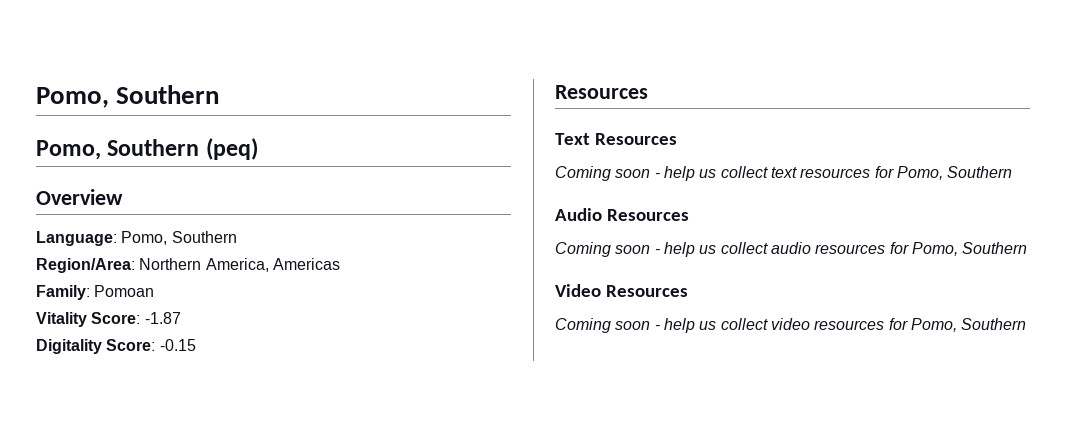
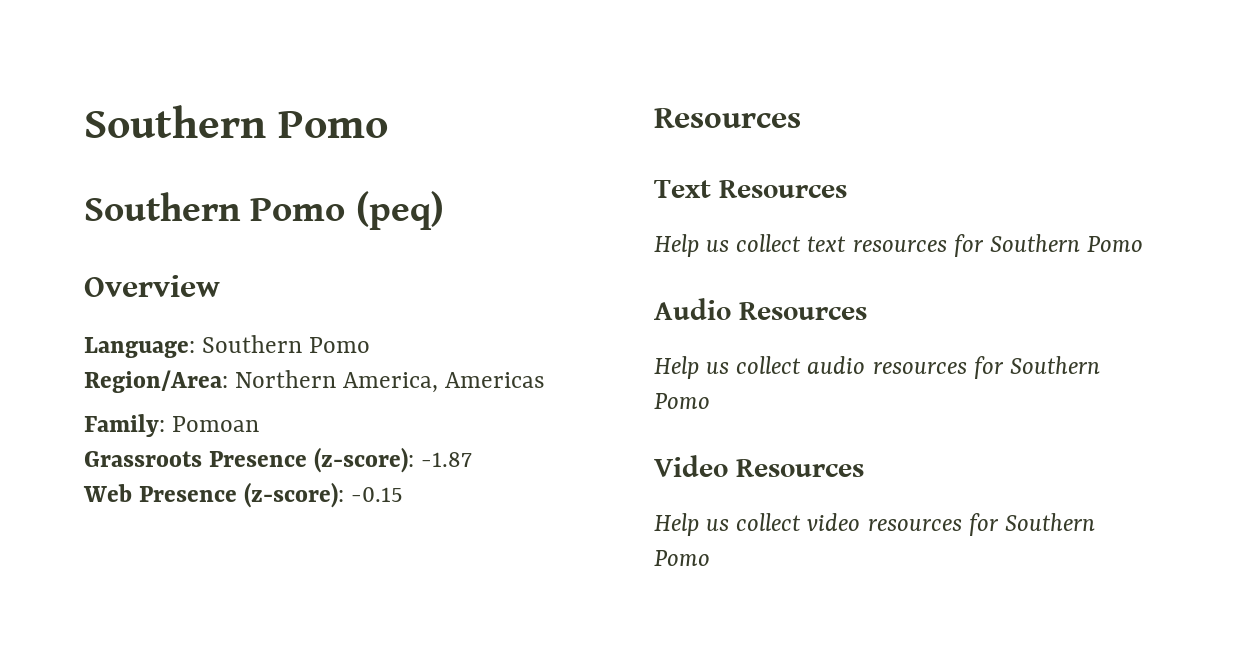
[36,85,220,108] [36,139,200,160] Pomo, Southern // Pomo, Southern -> [84,105,388,138] [84,192,346,221] Southern Pomo // Southern Pomo
[121,231,237,245] Pomo, Southern -> [202,335,371,353] Southern Pomo
[36,312,181,327] [36,339,156,354] Vitality Score: -1.87 // Digitality Score: -> [84,447,473,473] [83,482,345,508] Grassroots Presence (z-score): -1.87 // Web Presence (z-score):
[555,166,695,181] Coming soon - help -> [654,234,699,257] Help
[896,166,1013,180] Pomo, Southern -> [989,234,1144,252] Southern Pomo
[555,242,695,257] Coming soon - help -> [654,356,699,379] Help
[911,242,1028,256] Pomo, Southern -> [1009,356,1100,374] [654,393,710,409] Southern Pomo
[555,318,695,333] Coming soon - help -> [654,513,699,536] Help
[910,318,1027,332] Pomo, Southern -> [1004,513,1095,531] [654,550,710,566] Southern Pomo

